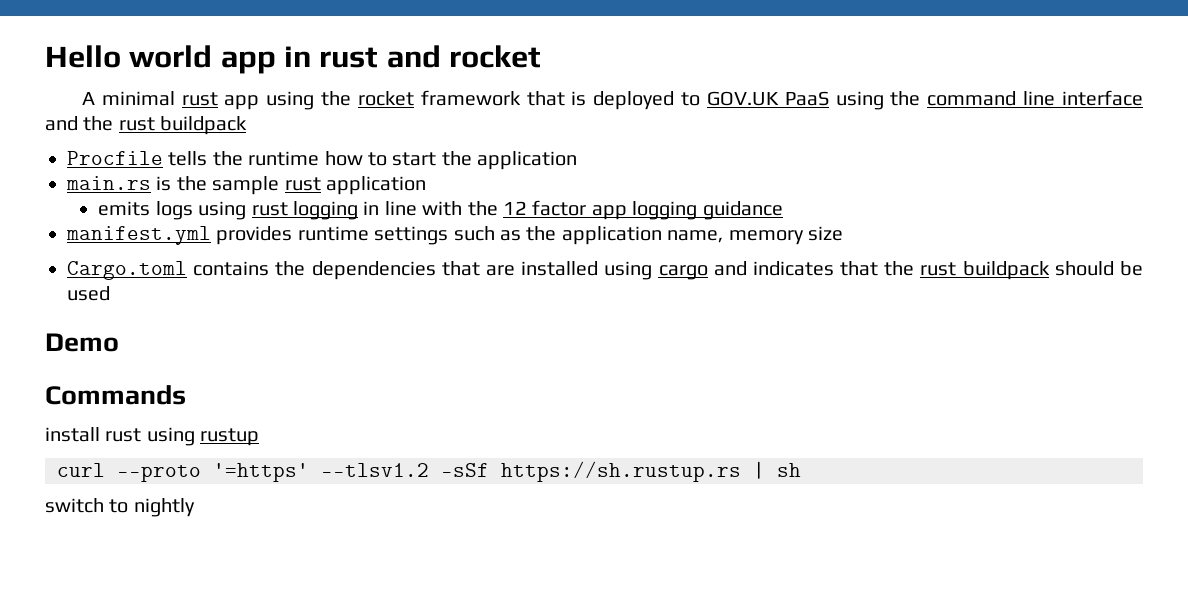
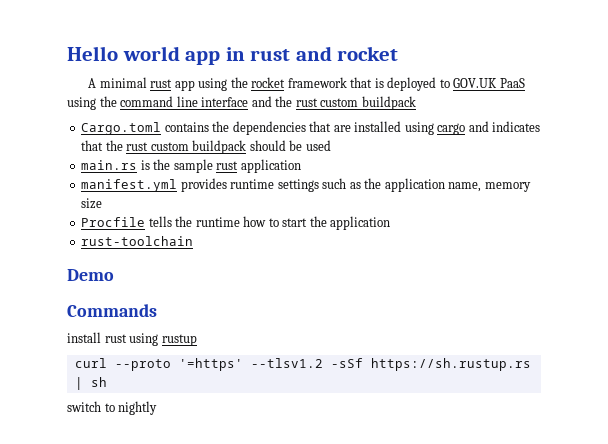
[160,116,248,135] [67,151,578,170] [66,176,426,195] [98,200,783,220] [66,226,843,245] buildpack // Procfile tells the runtime how to start the application // main.rs is the sample rust application // emits logs using rust logging in line with the 12 factor app logging guidance // manifest.yml provides runtime settings such as the application name, memory size -> [320,96,416,110] custom buildpack
(957, 269) none -> [150,142,189,151] custom
(110, 293) none -> [81,159,301,173] [81,178,531,192] [81,198,103,209] [81,216,391,230] [81,236,194,246] // main.rs is the sample rust application // manifest.yml provides runtime settings such as the application name, memory size // Procfile tells the runtime how to start the application // rust-toolchain

